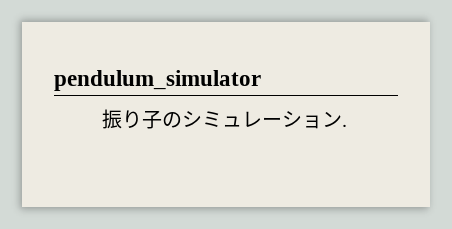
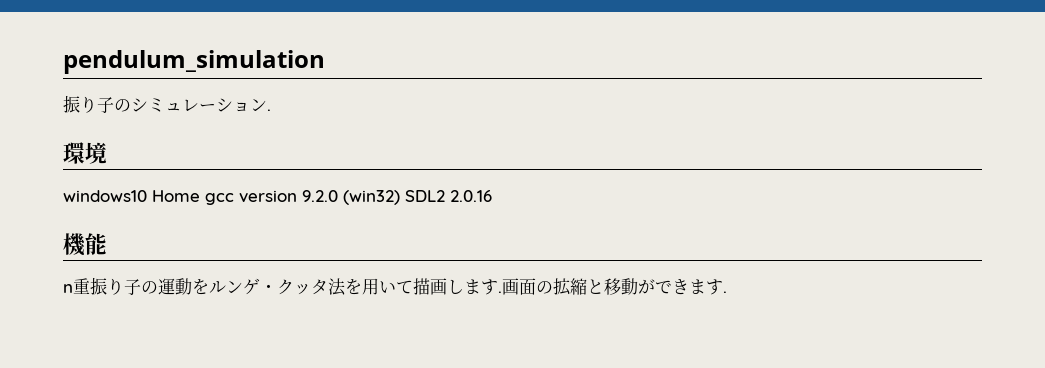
[54,70,261,91] pendulum_simulator -> [63,50,325,74] pendulum_simulation
(348, 125) none -> [63,142,107,164] [63,190,492,205] [63,233,107,256] [63,277,727,296] // 環境 // windows10 Home gcc version 9.2.0 (win32) SDL2 2.0.16 // 機能 // n重振り子の運動をルンゲ・クッタ法を用いて描画します.画面の拡縮と移動ができます.

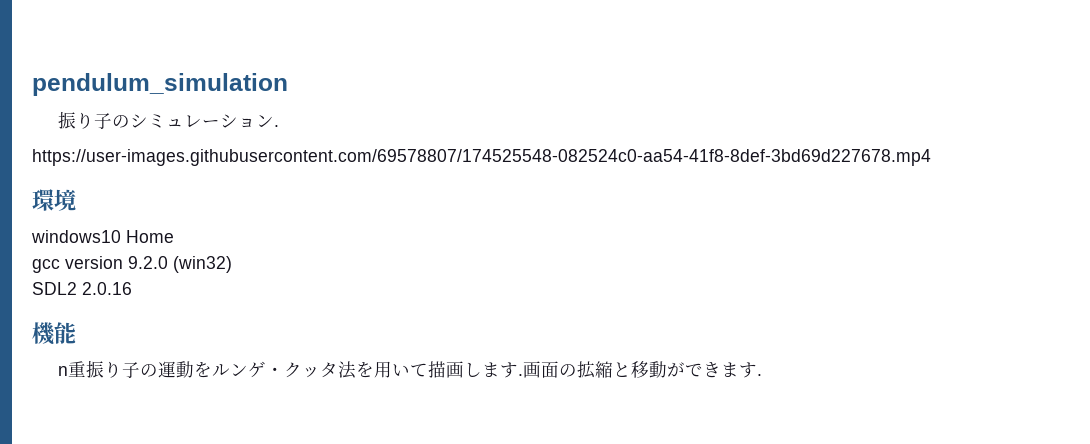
(271, 110) none -> [32,149,931,166] // https://user-images.githubusercontent.com/69578807/174525548-082524c0-aa54-41f8-8def-3bd69d227678.mp4
(200, 196) none -> (174, 236) //
(400, 197) none -> (232, 264) //

